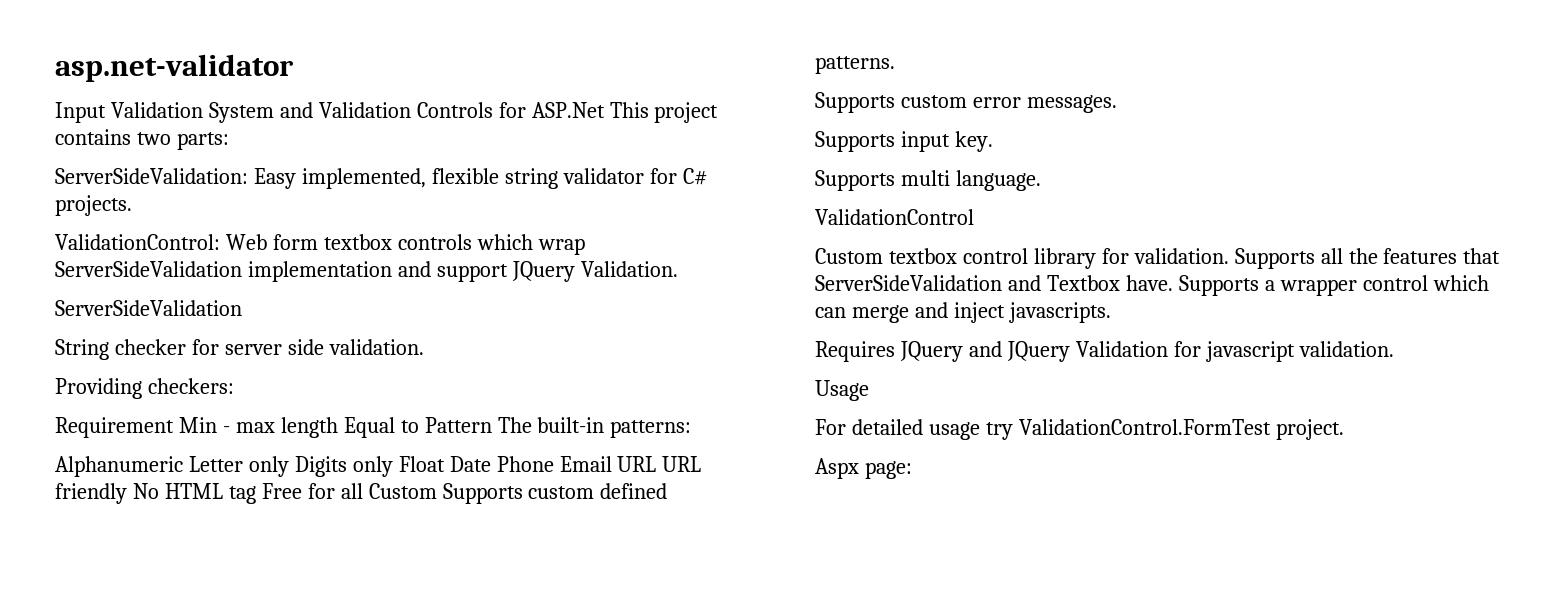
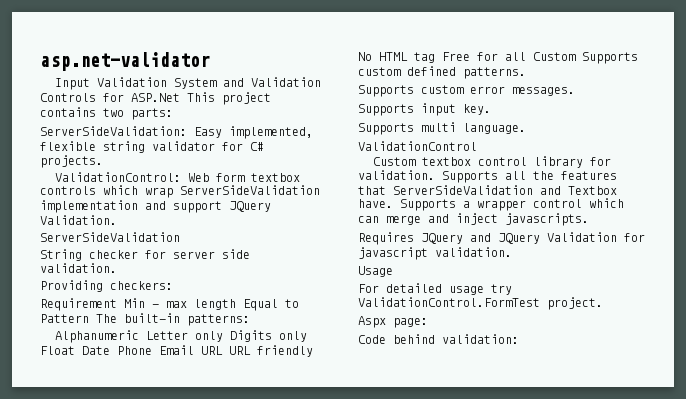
(912, 470) none -> [358,334,519,344] // Code behind validation:

